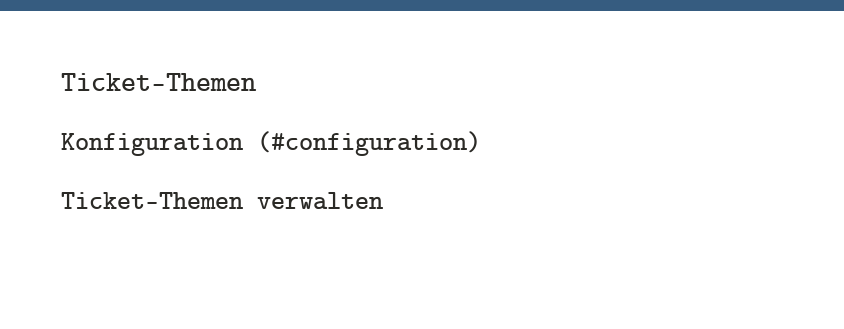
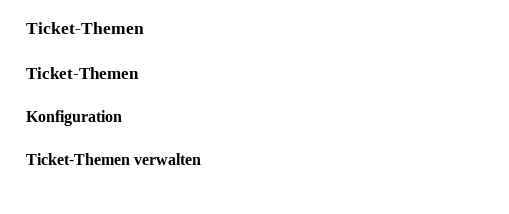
[61,73,257,91] Ticket-Themen -> [26,22,144,34] [26,67,139,79] Ticket-Themen // Ticket-Themen
[257,131,481,156] (#configuration) -> (122, 118) none

